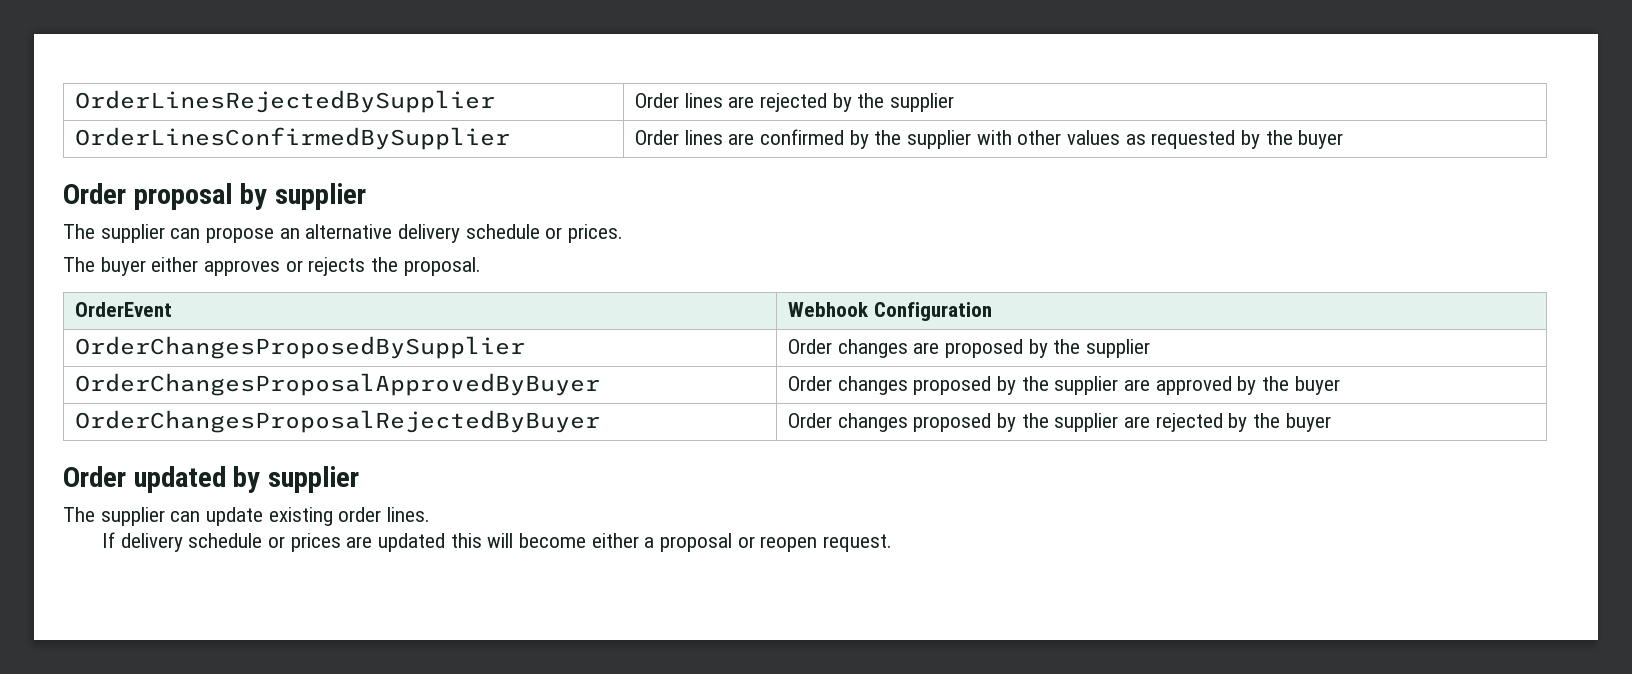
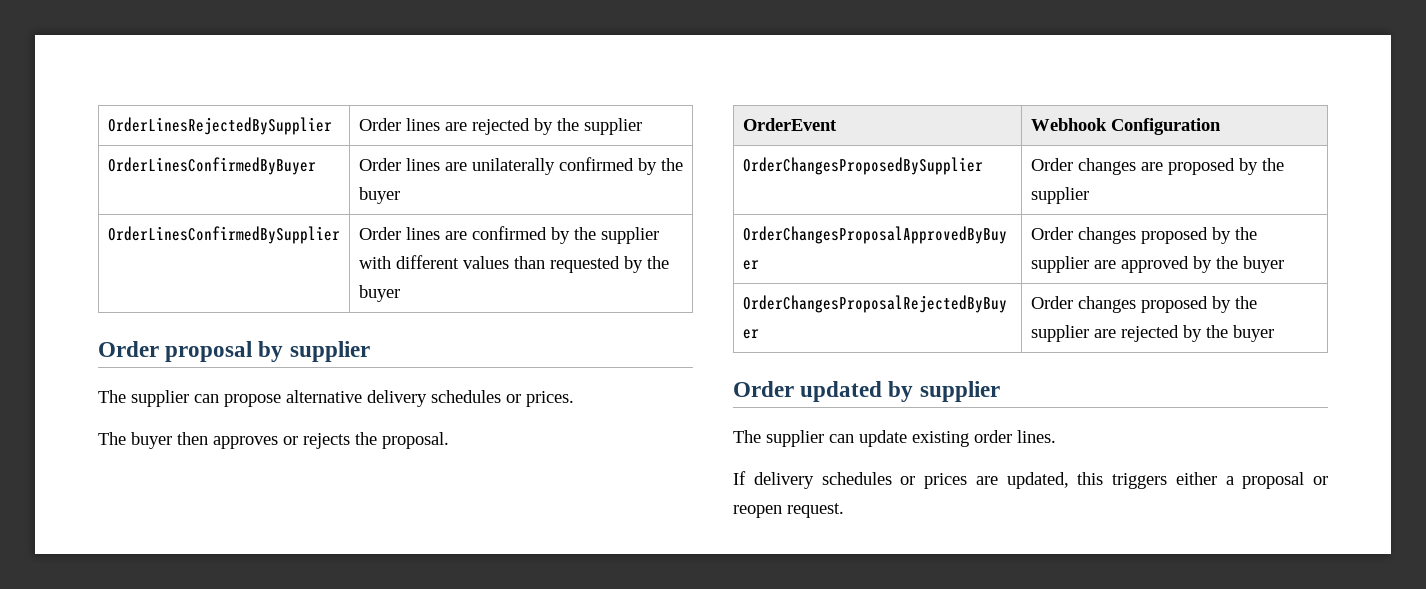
(954, 102) none -> [107,157,316,175] [358,157,683,175] [358,187,400,204] // OrderLinesConfirmedByBuyer | Order lines are unilaterally confirmed by the buyer
[1017,130,1146,145] other values as -> [395,255,545,269] different values than
[279,228,300,239] an -> (281, 400) none
[465,224,540,239] schedule -> [431,390,501,403] schedules
[151,257,199,272] either -> [177,432,208,445] then
[188,533,263,548] schedule -> [821,472,892,485] schedules
[378,533,587,552] updated this will become -> [1006,472,1167,489] updated, this triggers

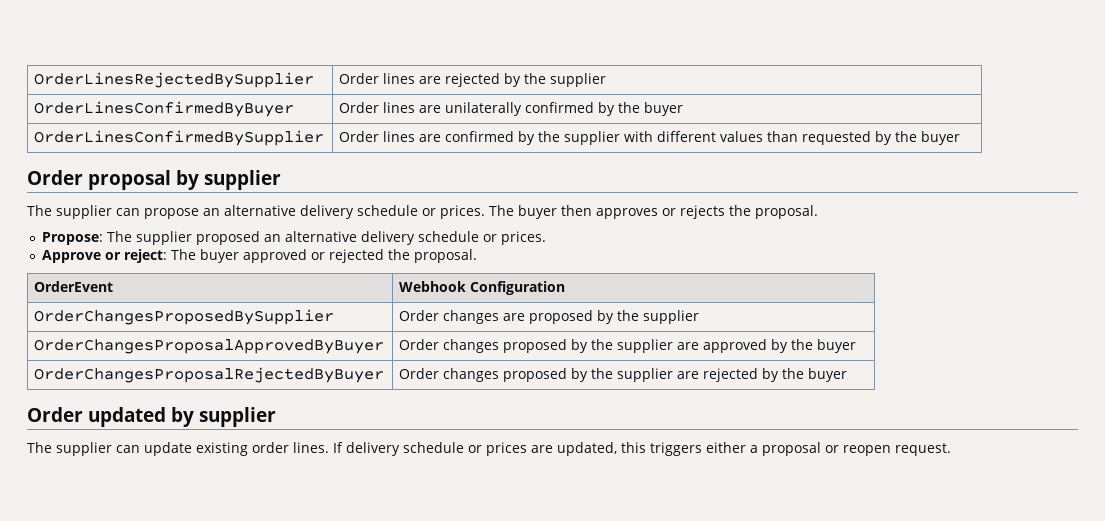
[286,390,574,407] alternative delivery schedules or prices. // -> [203,205,485,219] an alternative delivery schedule or prices.
(449, 440) none -> [42,231,547,245] [42,249,478,263] // Propose: The supplier proposed an alternative delivery schedule or prices. // Approve or reject: The buyer approved or rejected the proposal.
(1056, 436) // -> (329, 447) none
[821,472,892,485] schedules -> [403,442,464,453] schedule

